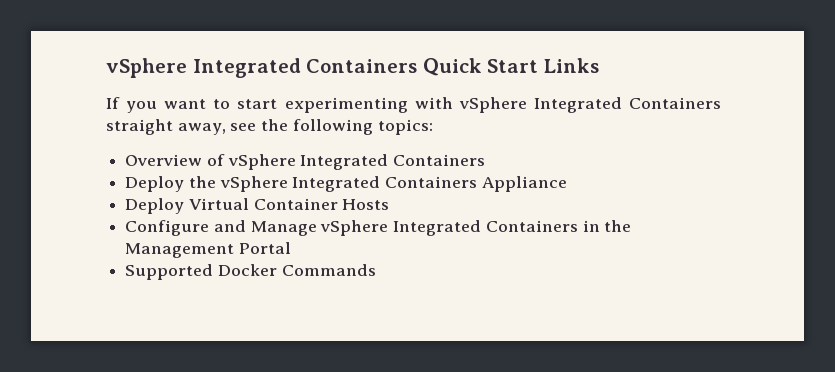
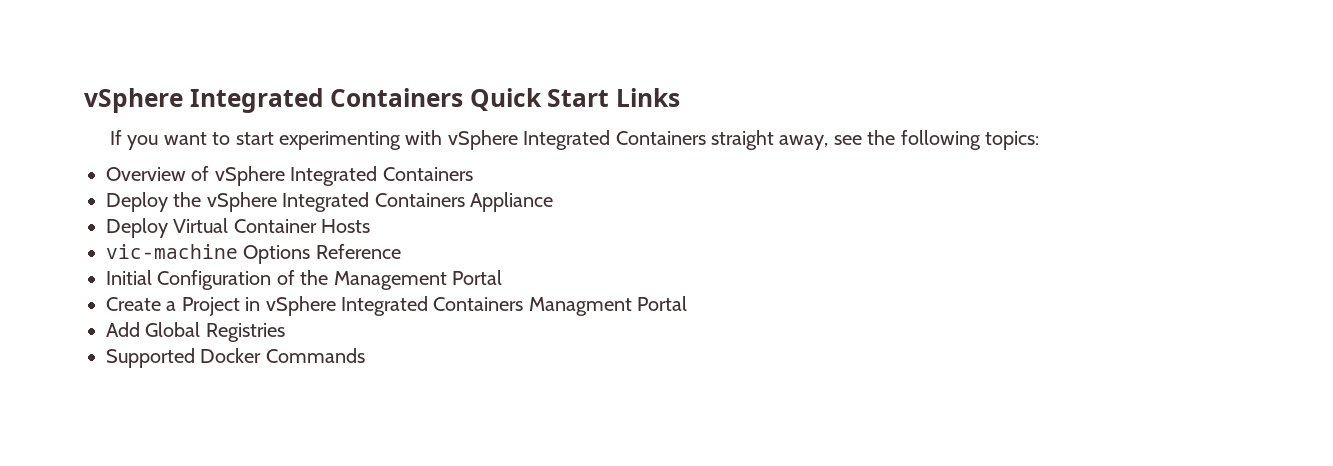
[125,220,632,236] [125,242,291,258] Configure and Manage vSphere Integrated Containers in the Management Portal -> [106,244,401,264] [106,270,502,290] [106,296,688,316] [106,322,285,342] vic-machine Options Reference // Initial Configuration of the Management Portal // Create a Project in vSphere Integrated Containers Managment Portal // Add Global Registries

